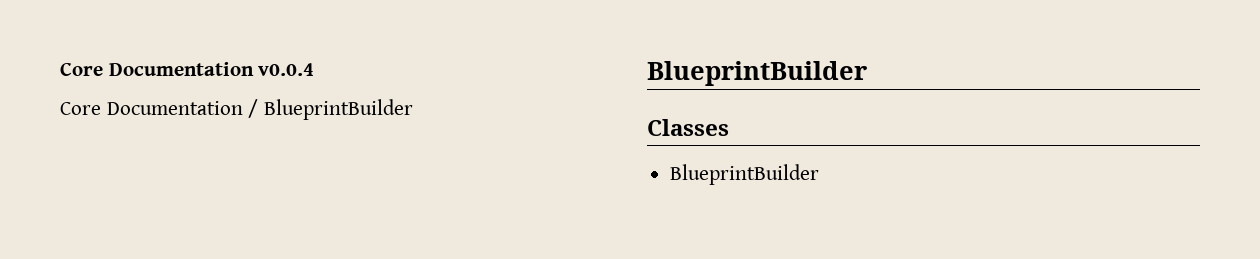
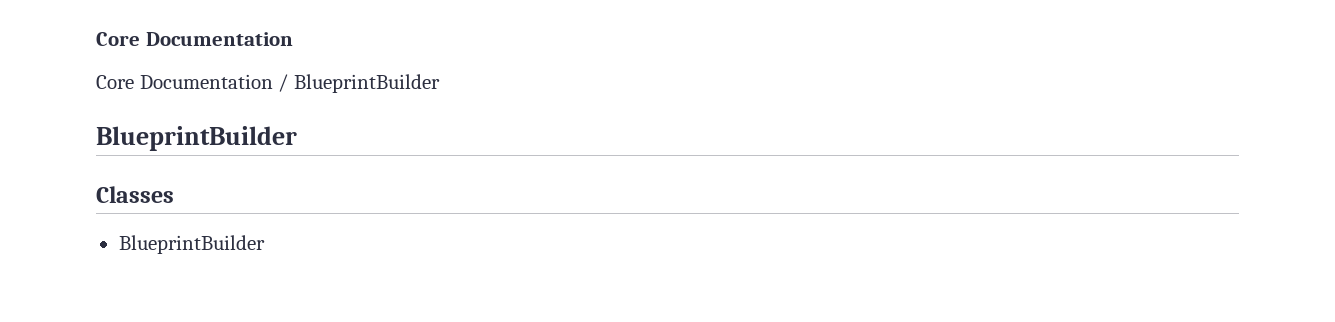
[60,62,315,76] Core Documentation v0.0.4 -> [96,32,293,46] Core Documentation

